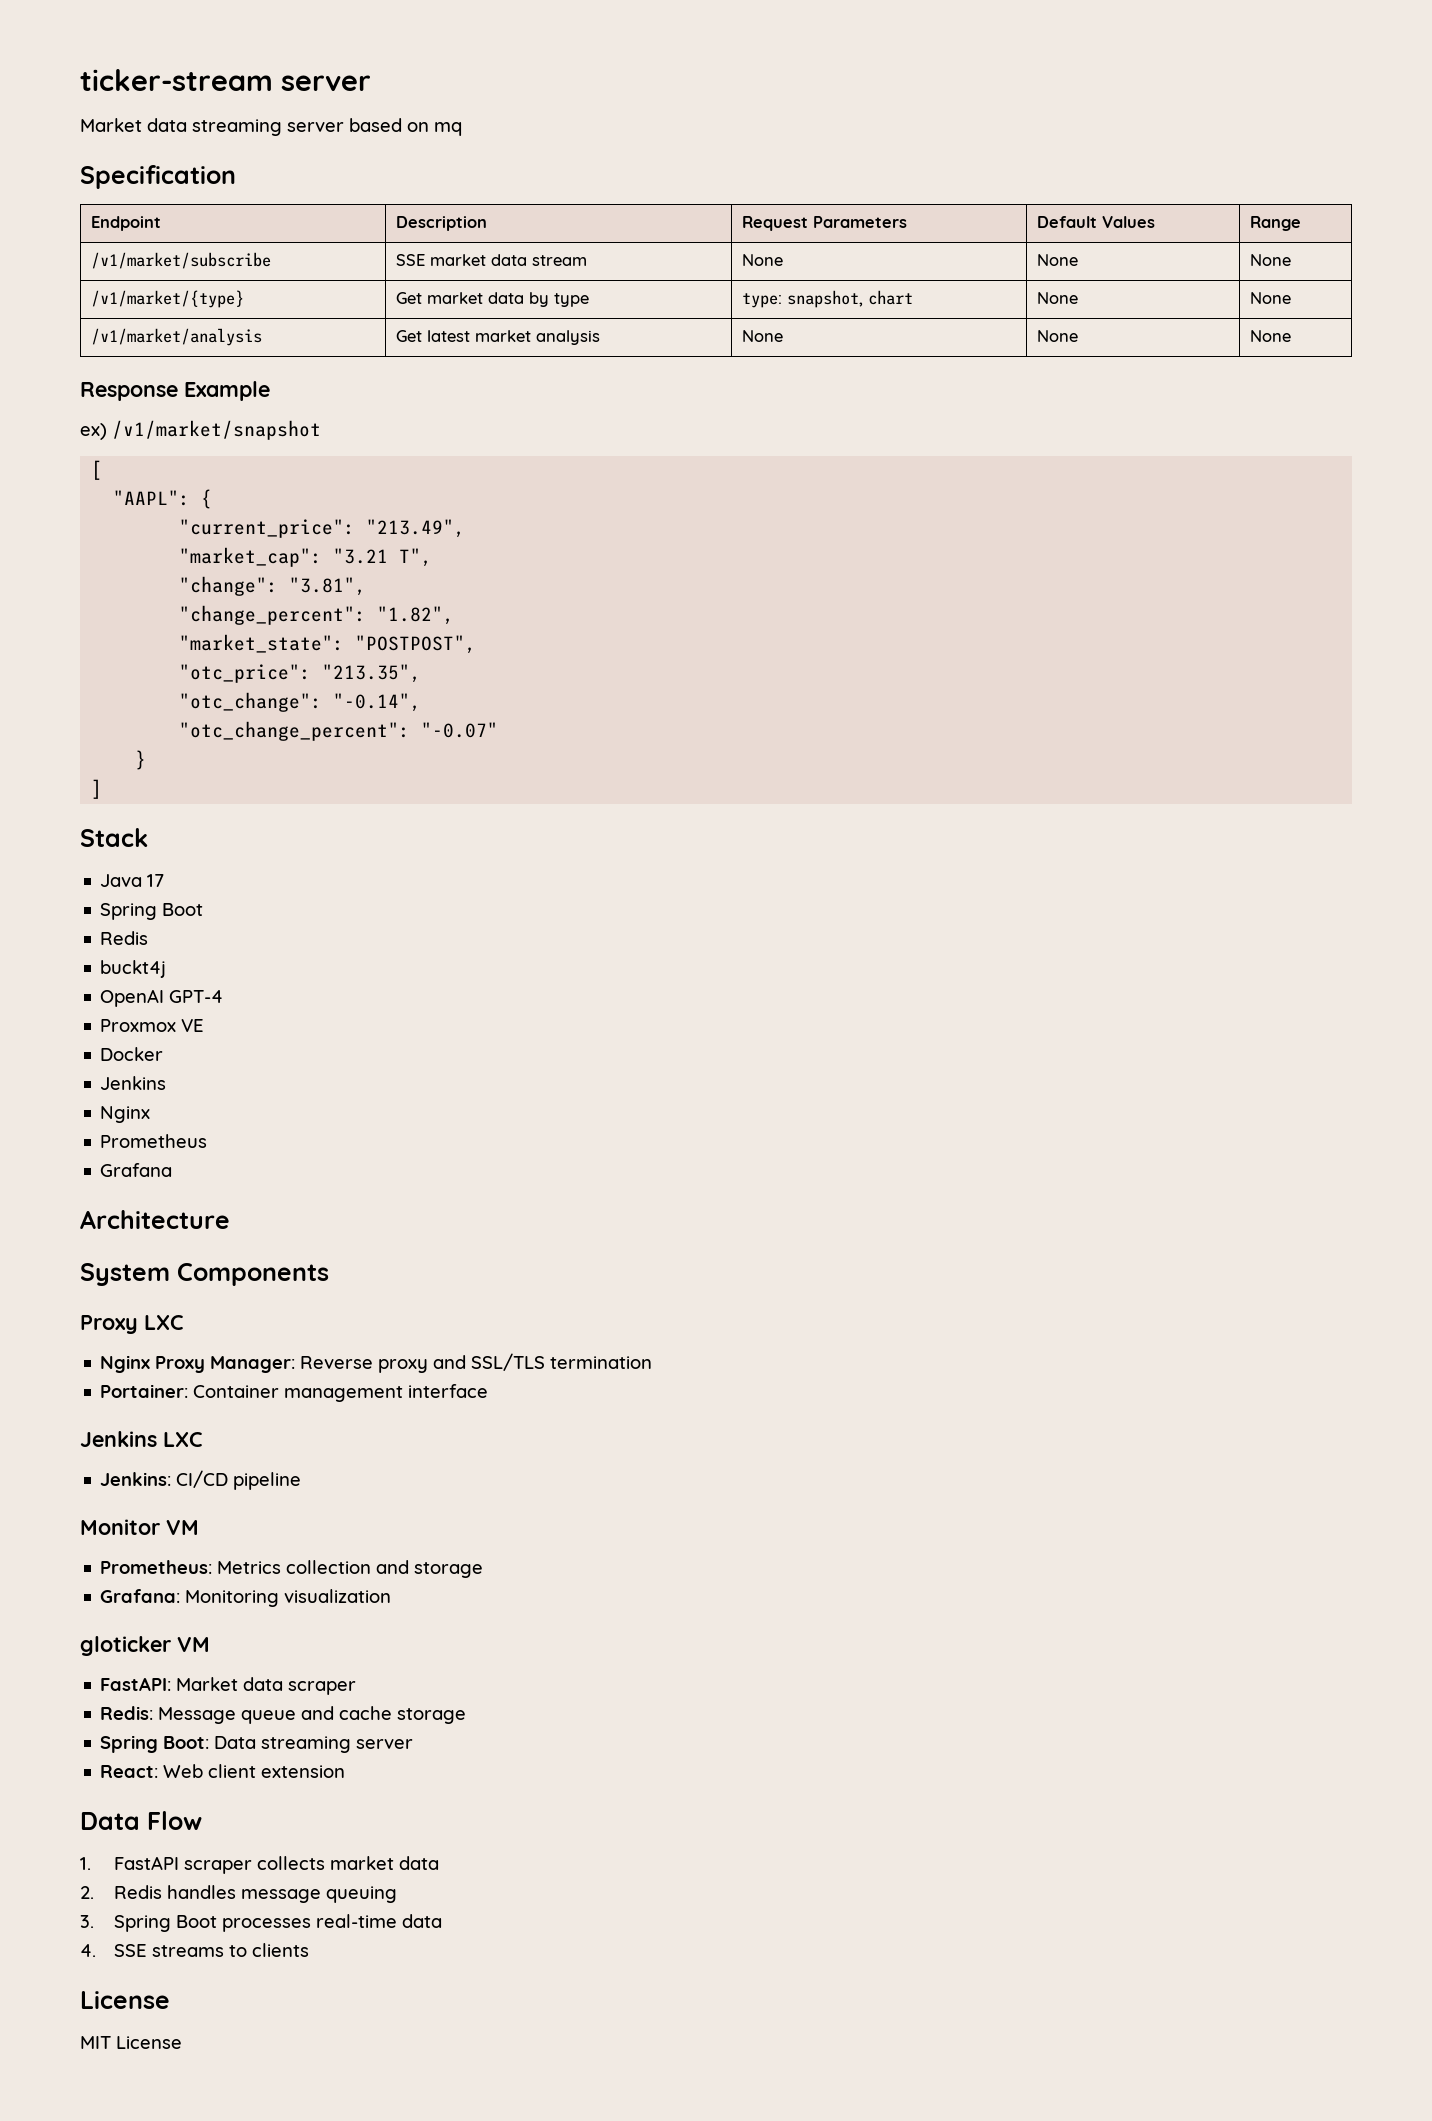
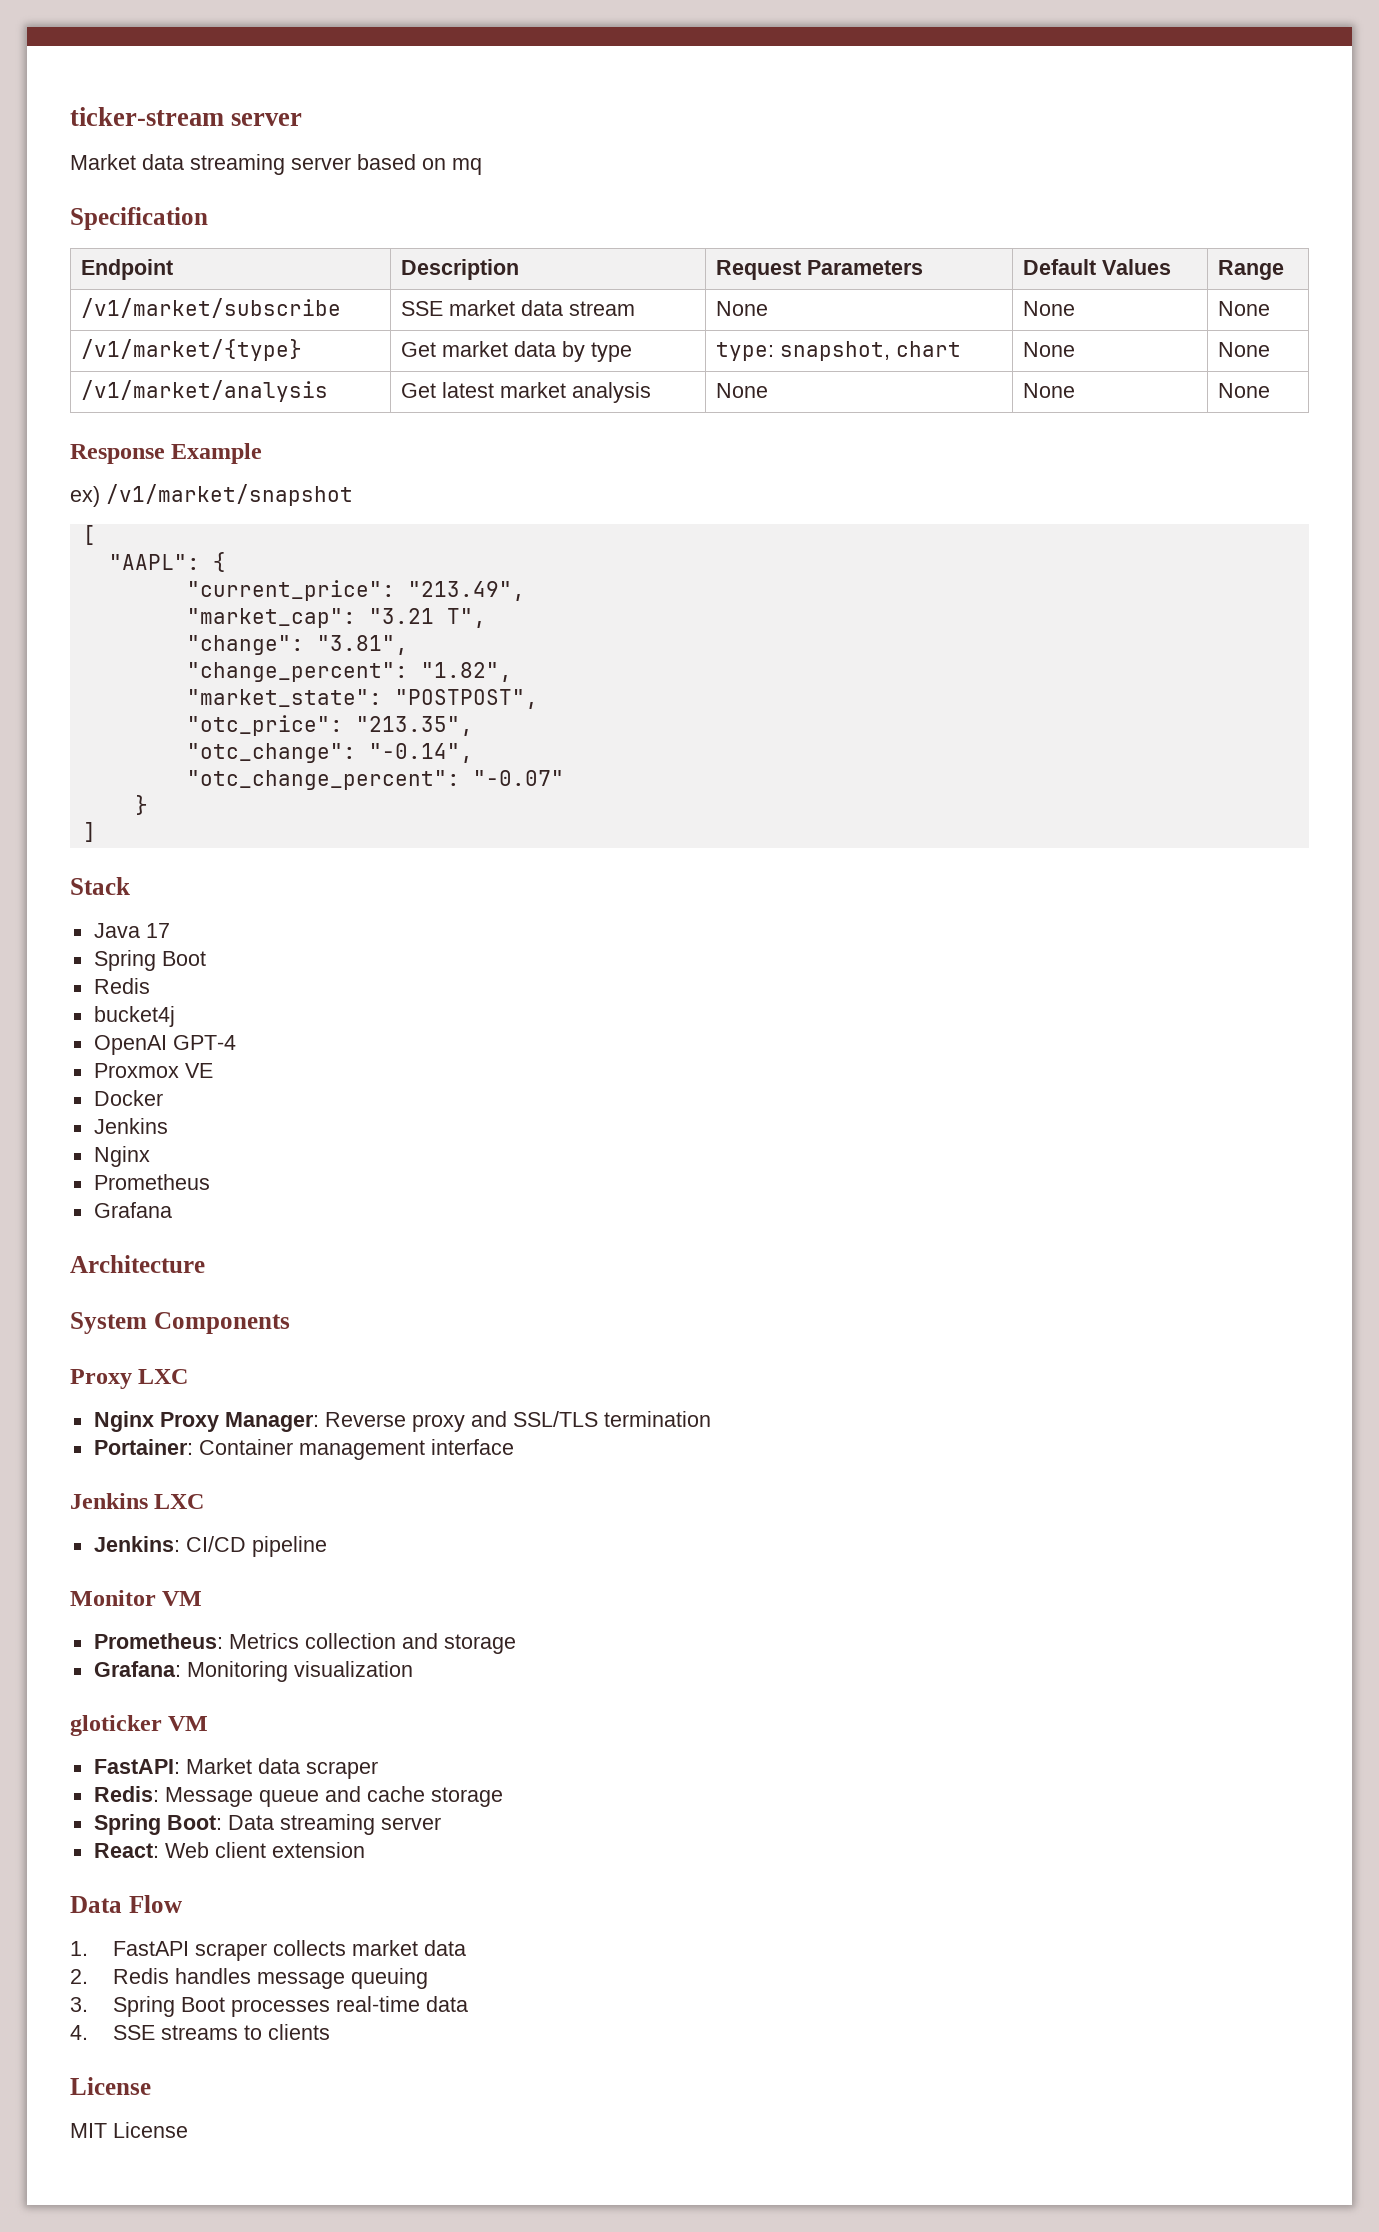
[100,960,167,978] buckt4j -> [93,1006,175,1027] bucket4j

